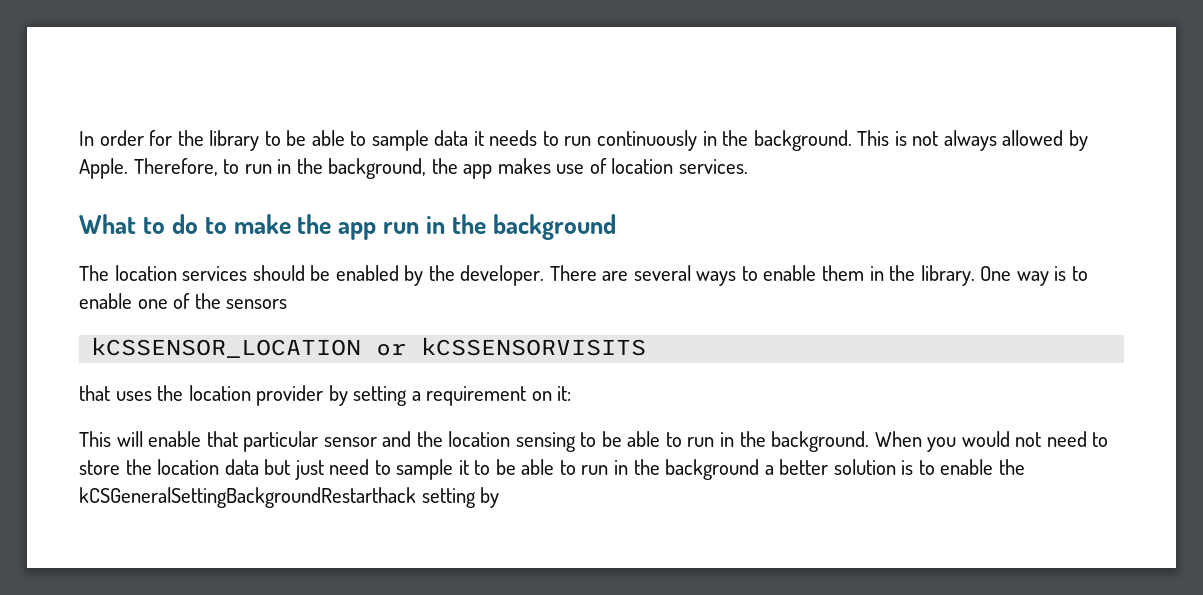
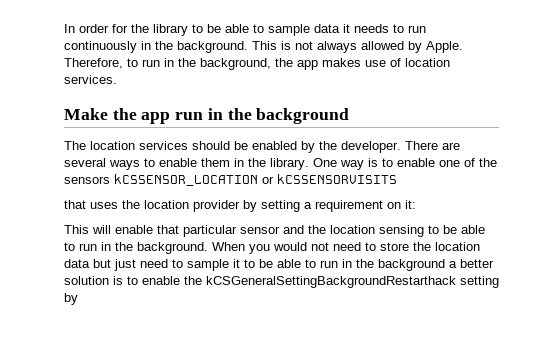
[79,214,291,234] What to do to make -> [64,108,108,120] Make
(288, 304) // -> (110, 180) none

